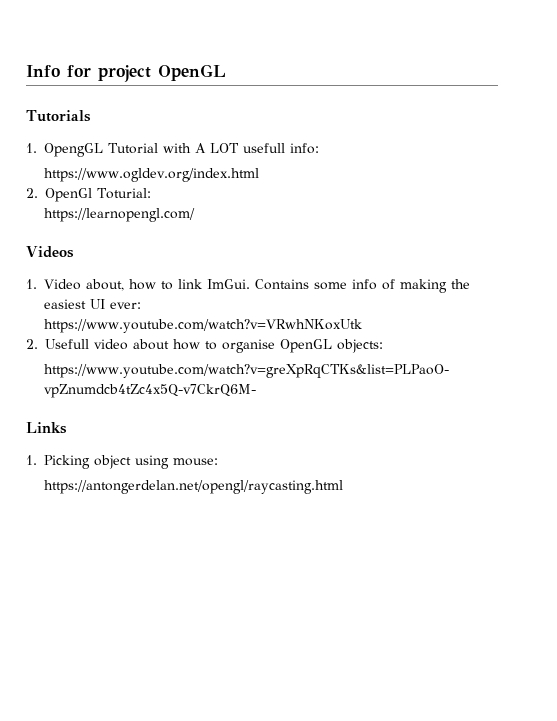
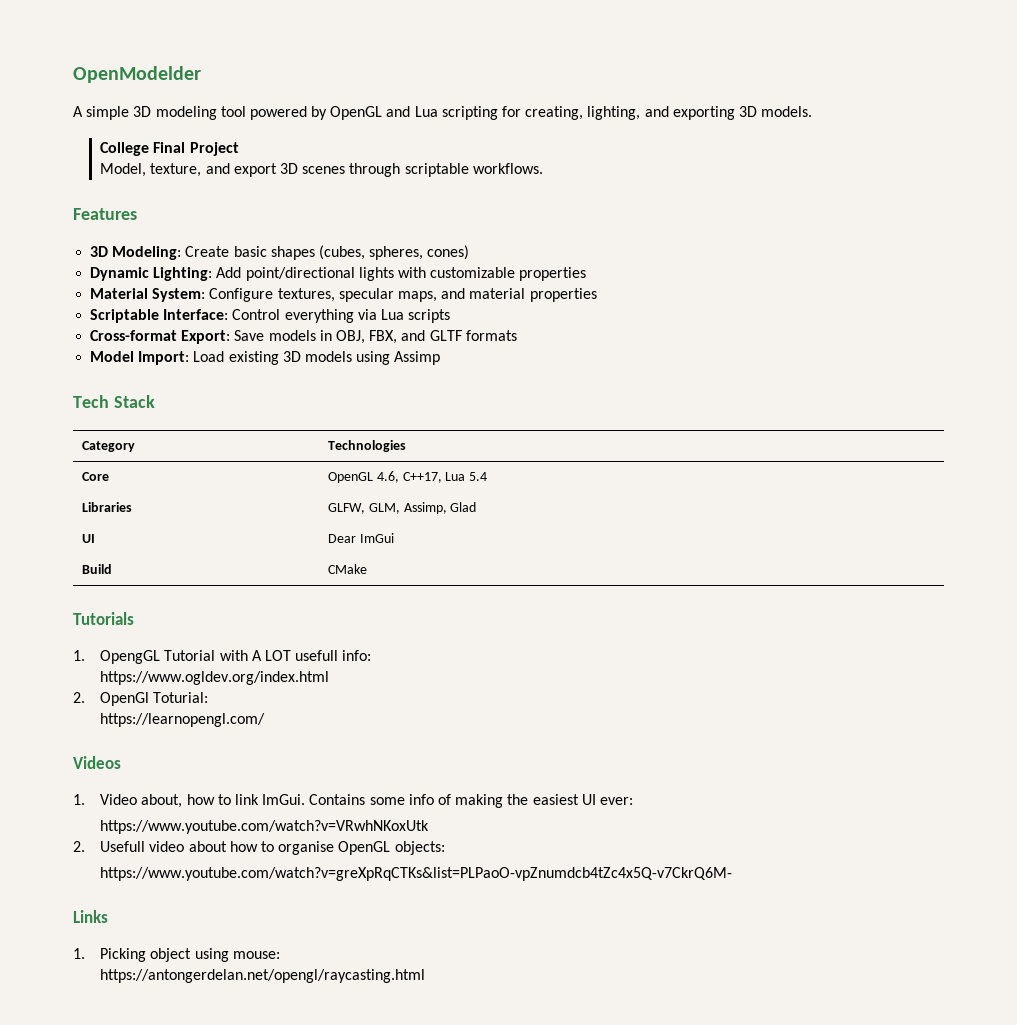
[26,64,226,82] Info for project OpenGL -> [73,66,201,83] [73,106,813,120] [100,142,239,156] [100,163,543,177] [73,208,137,220] [90,245,470,260] [90,267,587,281] [90,288,597,302] [90,309,451,323] [90,330,517,344] [90,351,441,365] [73,395,155,408] [82,441,136,452] [328,440,407,452] [82,472,110,481] [328,471,488,483] [82,502,133,512] [328,502,477,514] [82,534,96,543] [328,533,394,543] [82,564,113,574] [328,564,368,574] OpenModelder // A simple 3D modeling tool powered by OpenGL and Lua scripting for creating, lighting, and exporting 3D models. // College Final Project // Model, texture, and export 3D scenes through scriptable workflows. // Features // 3D Modeling: Create basic shapes (cubes, spheres, cones) // Dynamic Lighting: Add point/directional lights with customizable properties // Material System: Configure textures, specular maps, and material properties // Scriptable Interface: Control everything via Lua scripts // Cross-format Export: Save models in OBJ, FBX, and GLTF formats // Model Import: Load existing 3D models using Assimp // Tech Stack // Category | Technologies // Core | OpenGL 4.6, C++17, Lua 5.4 // Libraries | GLFW, GLM, Assimp, Glad // UI | Dear ImGui // Build | CMake

